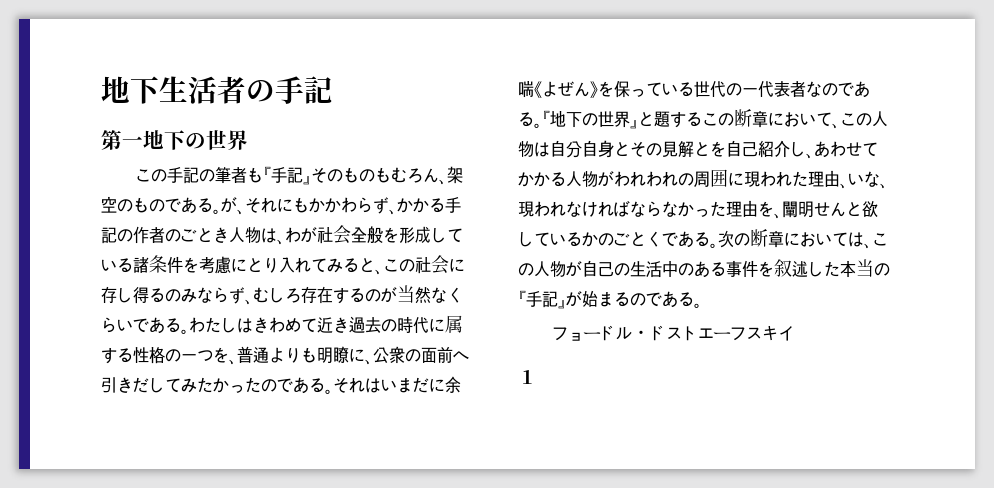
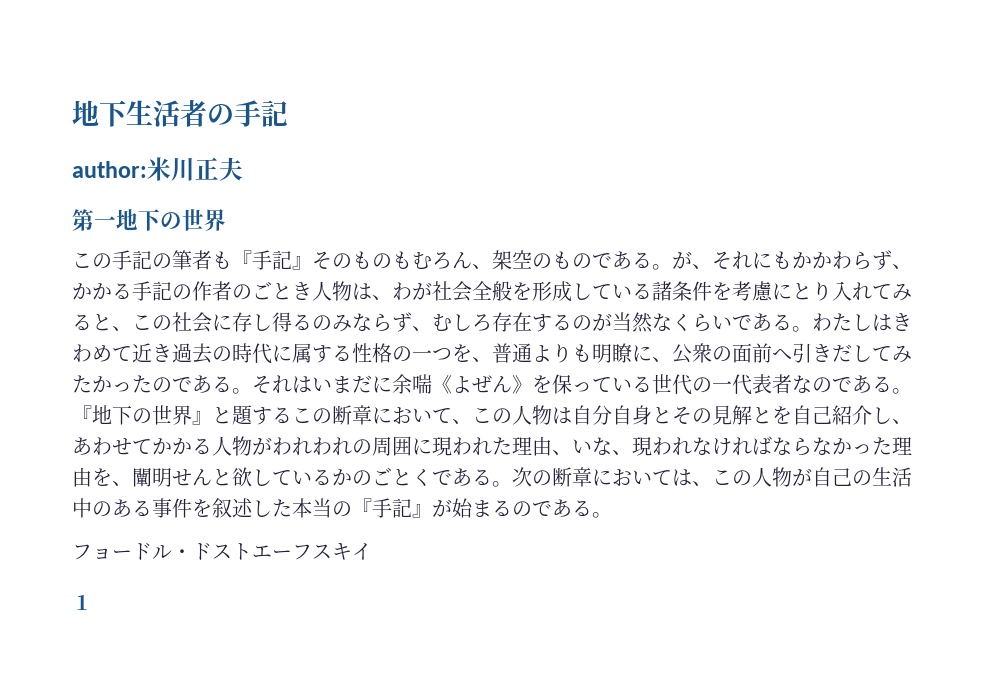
(333, 90) none -> [72,157,243,181] // author:米川正夫

